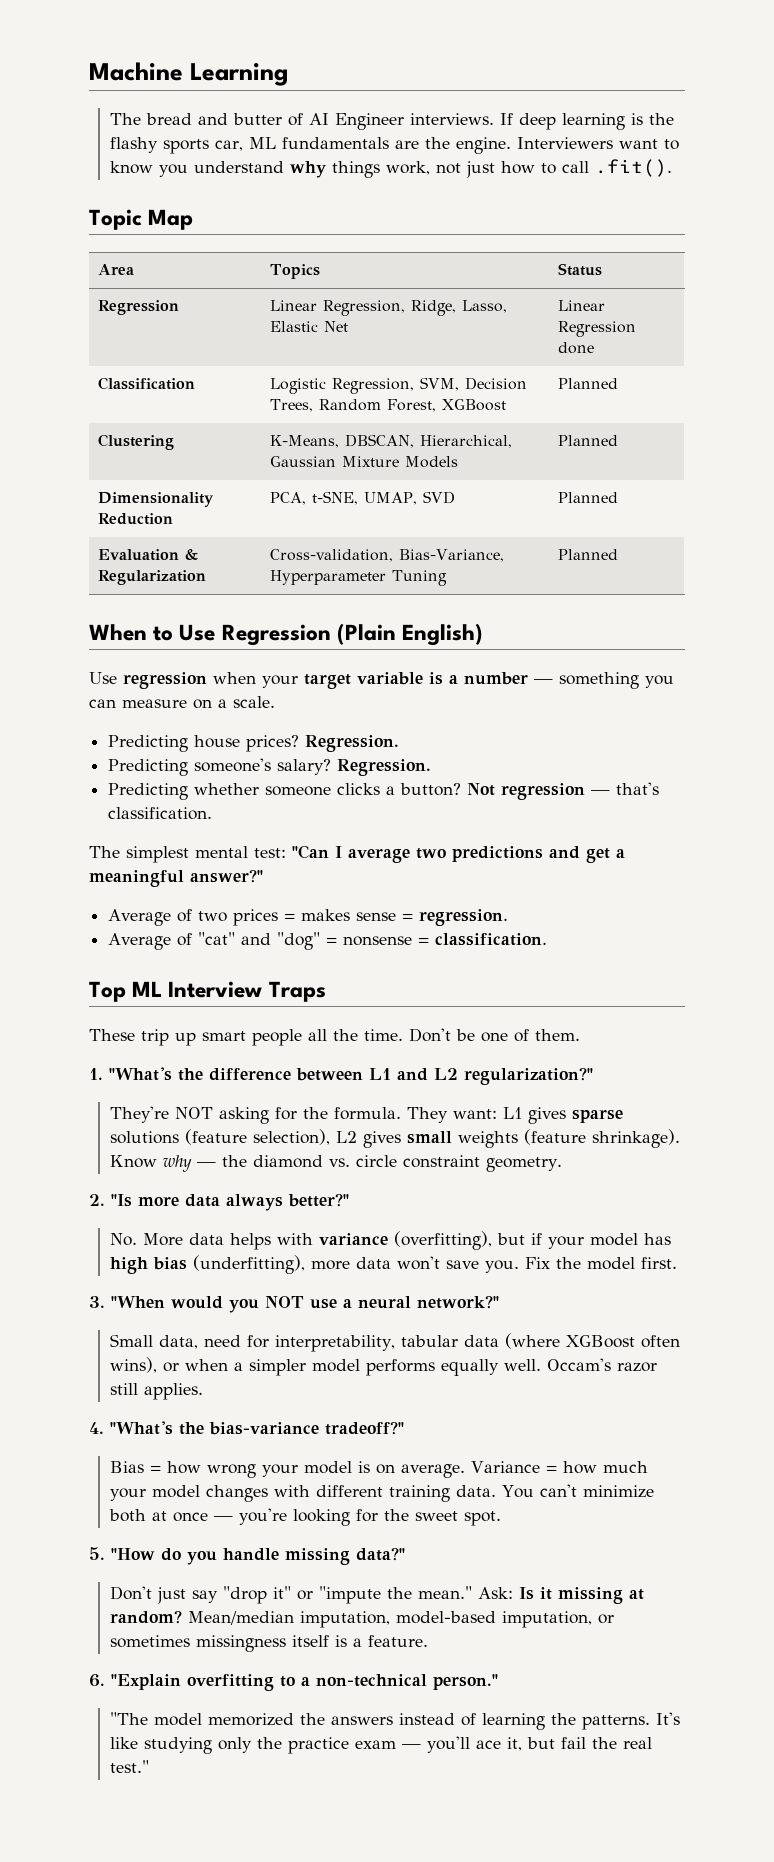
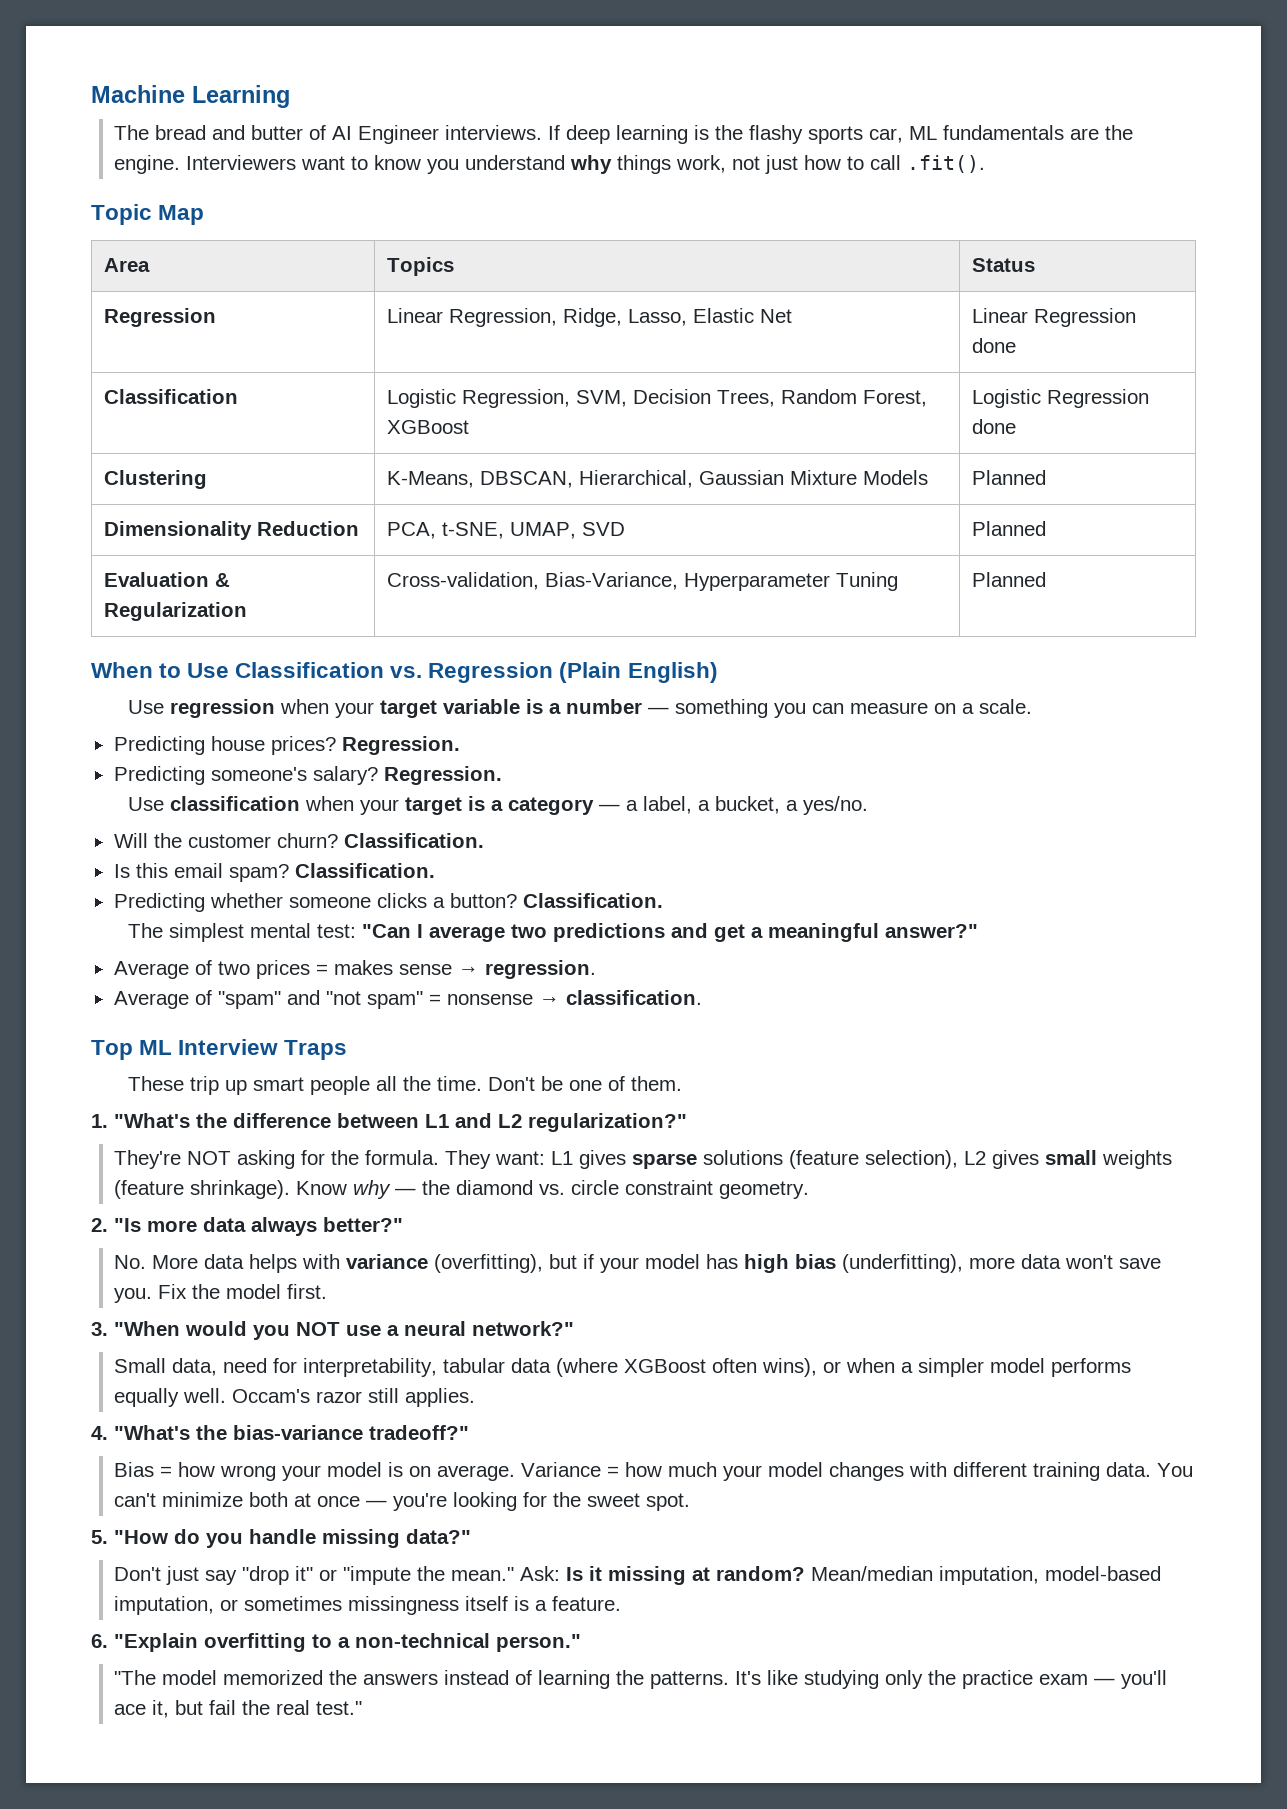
[558,378,619,389] Planned -> [971,389,1149,408] [971,419,1016,434] Logistic Regression done
(216, 632) none -> [235,662,423,678] Classification vs.
(432, 767) none -> [127,796,868,815] [113,833,484,848] [113,863,435,882] // Use classification when your target is a category — a label, a bucket, a yes/no. // Will the customer churn? Classification. // Is this email spam? Classification.
[467,782,660,800] [108,807,213,820] Not regression — that's classification. -> [522,893,663,908] Classification.
[402,914,414,921] = -> [457,966,479,975] →
[198,932,321,950] "cat" and "dog" -> [217,990,423,1009] "spam" and "not spam"
[418,938,430,945] = -> [538,996,560,1005] →

